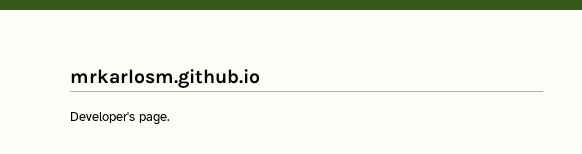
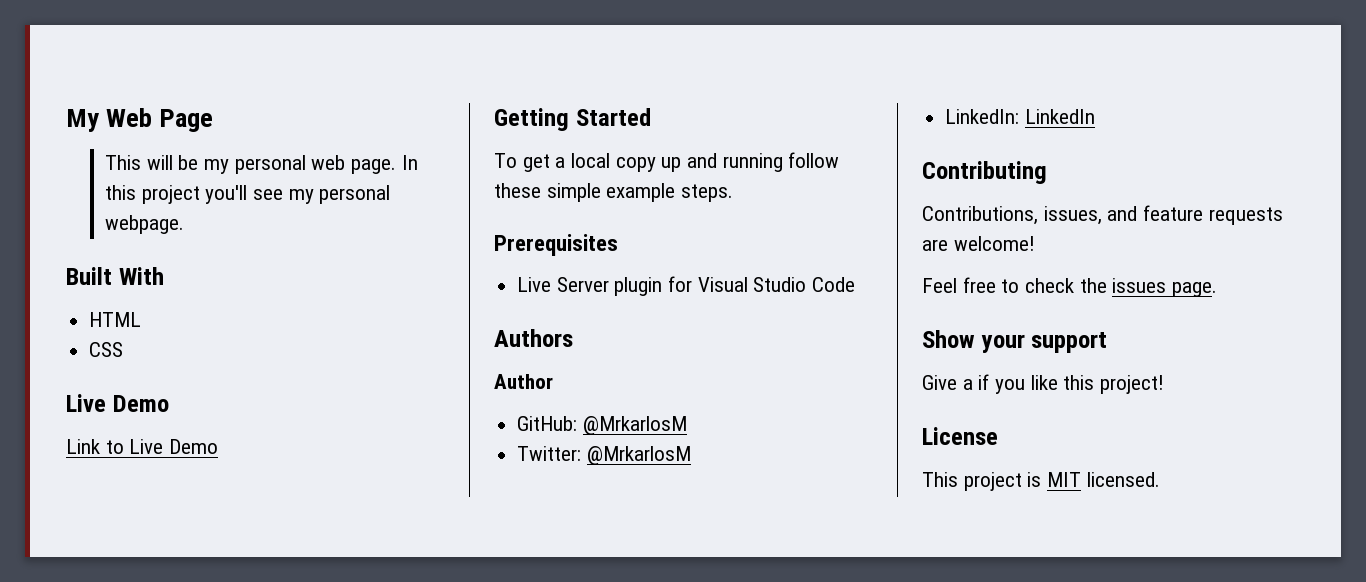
[70,69,260,88] [70,112,170,125] mrkarlosm.github.io // Developer's page. -> [66,108,214,132] [105,155,418,174] [105,185,391,204] [105,215,185,234] [66,267,164,285] [89,312,142,327] [89,342,124,357] [66,394,169,412] [66,439,219,454] [494,108,651,131] [494,152,840,172] [494,183,734,202] [494,234,618,256] [517,276,856,296] [494,329,573,347] [494,374,553,389] [517,416,687,435] [517,446,691,465] [945,109,1095,124] [922,161,1047,184] [922,205,1283,225] [922,236,1035,251] [922,277,1218,297] [922,330,1108,353] [922,374,1165,394] [922,427,998,445] [922,472,1160,491] My Web Page // This will be my personal web page. In this project you'll see my personal webpage. // Built With // HTML // CSS // Live Demo // Link to Live Demo // Getting Started // To get a local copy up and running follow these simple example steps. // Prerequisites // Live Server plugin for Visual Studio Code // Authors // Author // GitHub: @MrkarlosM // Twitter: @MrkarlosM // LinkedIn: LinkedIn // Contributing // Contributions, issues, and feature requests are welcome! // Feel free to check the issues page. // Show your support // Give a if you like this project! // License // This project is MIT licensed.

